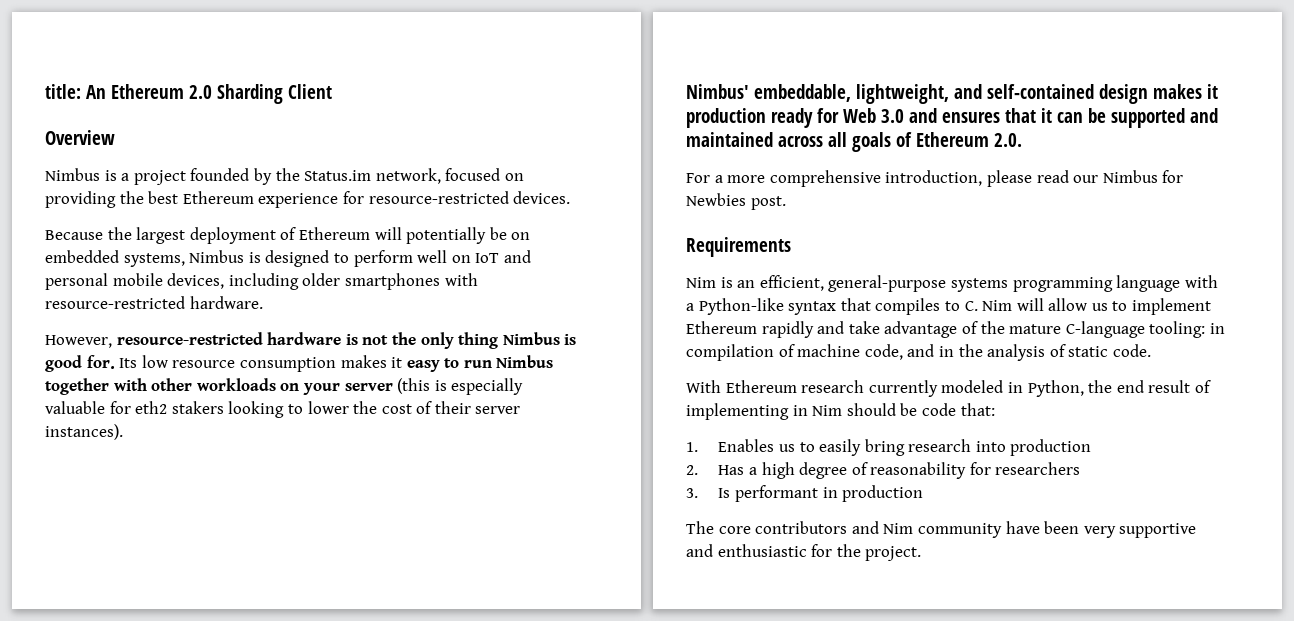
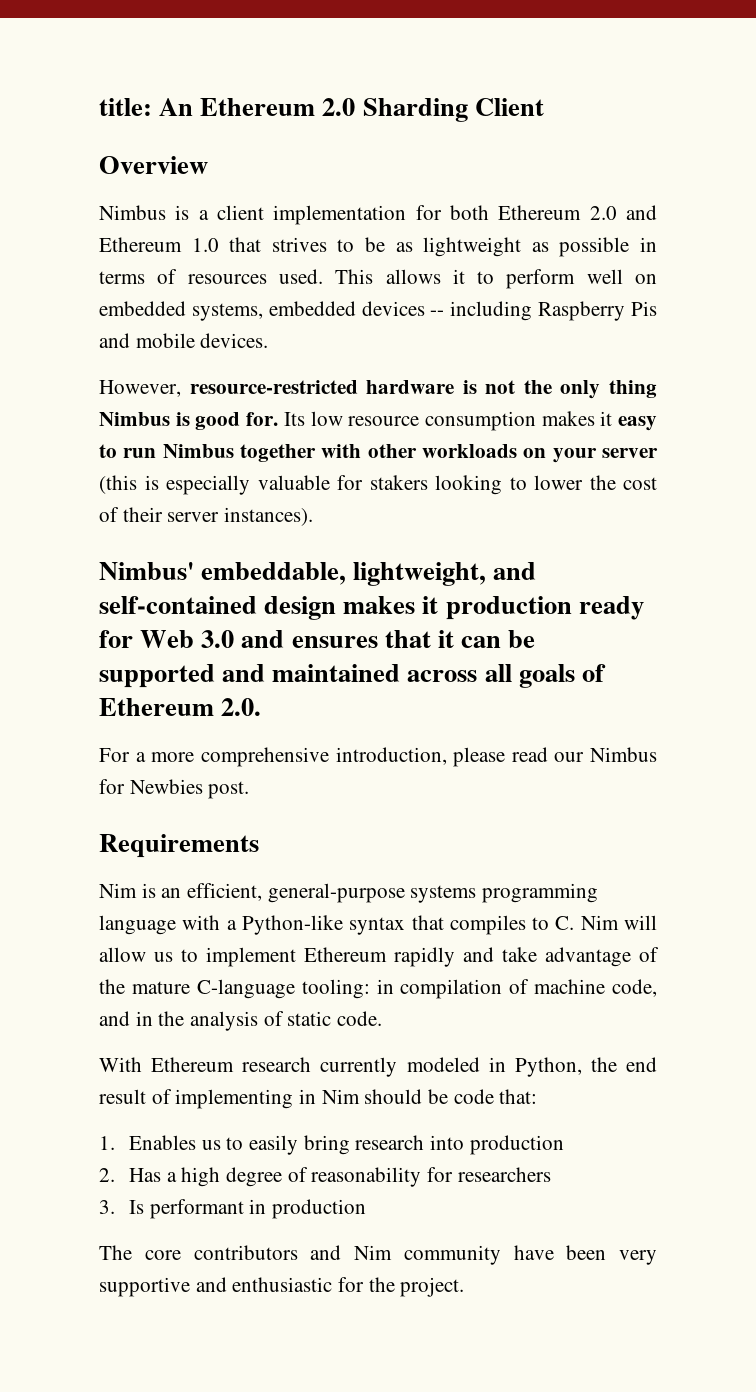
[133,168,524,185] [45,191,571,208] [45,227,531,244] [45,250,531,267] [45,273,478,290] [45,296,263,309] project founded by the Status.im network, focused on providing the best Ethereum experience for resource-restricted devices. // Because the largest deployment of Ethereum will potentially be on embedded systems, Nimbus is designed to perform well on IoT and personal mobile devices, including older smartphones with resource-restricted hardware. -> [217,205,657,225] [99,237,658,257] [99,269,657,289] [99,301,657,321] [99,333,269,348] client implementation for both Ethereum 2.0 and Ethereum 1.0 that strives to be as lightweight as possible in terms of resources used. This allows it to perform well on embedded systems, embedded devices -- including Raspberry Pis and mobile devices.
[135,401,168,414] eth2 -> (363, 482) none

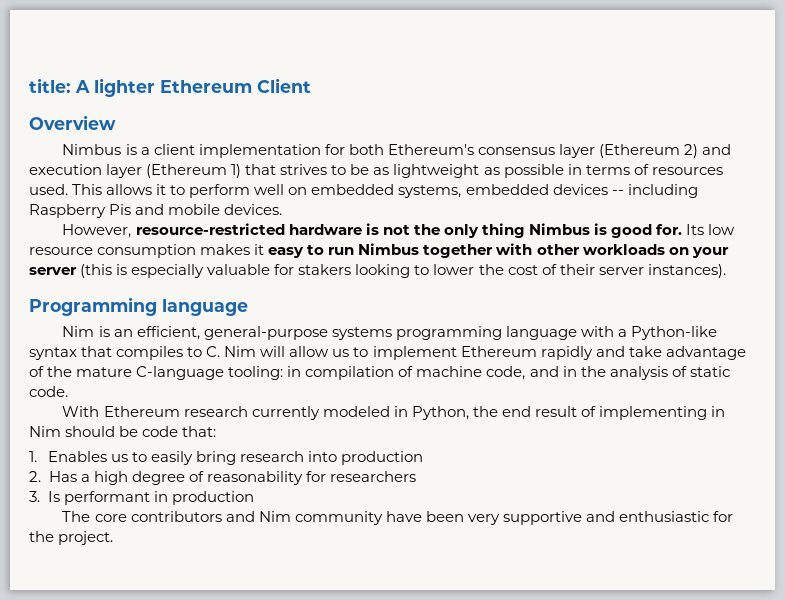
[159,98,468,122] An Ethereum 2.0 Sharding -> [75,78,252,97] A lighter Ethereum
[498,205,657,220] [99,237,219,252] Ethereum 2.0 and Ethereum 1.0 -> [387,144,732,158] [29,164,242,178] Ethereum's consensus layer (Ethereum 2) and execution layer (Ethereum 1)
[99,562,537,586] [99,596,644,620] [99,630,536,648] [99,664,606,688] [99,698,262,716] [99,747,657,767] [99,779,250,799] [99,834,259,858] Nimbus' embeddable, lightweight, and self-contained design makes it production ready for Web 3.0 and ensures that it can be supported and maintained across all goals of Ethereum 2.0. // For a more comprehensive introduction, please read our Nimbus for Newbies post. // Requirements -> [29,297,248,316] Programming language

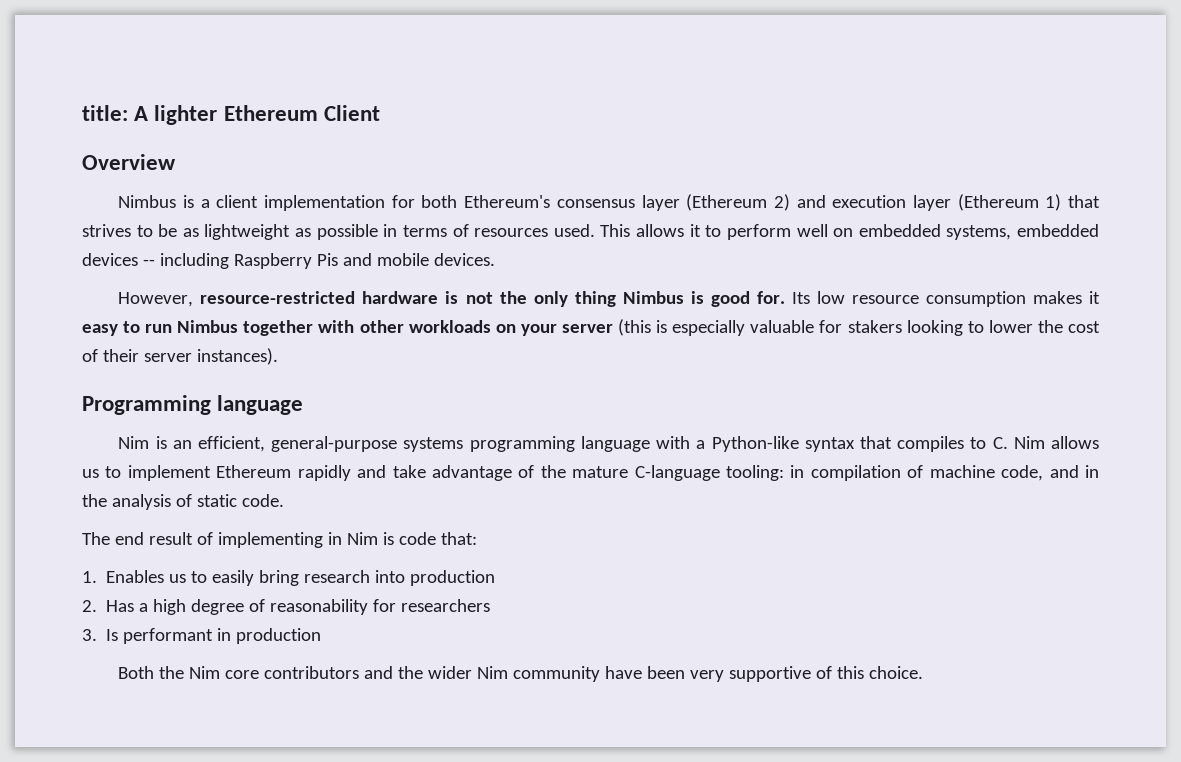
[260,346,330,357] will allow -> [1051,436,1100,449] allows
[62,406,498,420] With Ethereum research currently modeled in Python, the -> [82,532,110,545] The
[65,426,139,437] should be -> [382,532,394,545] is
[62,511,91,522] The -> [118,666,221,679] Both the Nim
(255, 516) none -> [398,666,473,679] the wider
[585,511,734,522] [29,531,114,545] and enthusiastic for the project. -> [816,666,924,679] of this choice.

